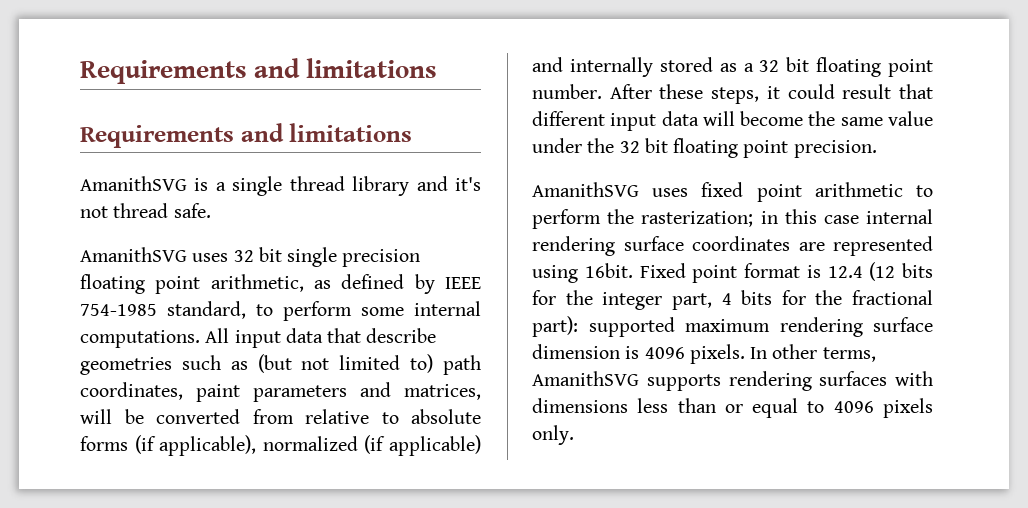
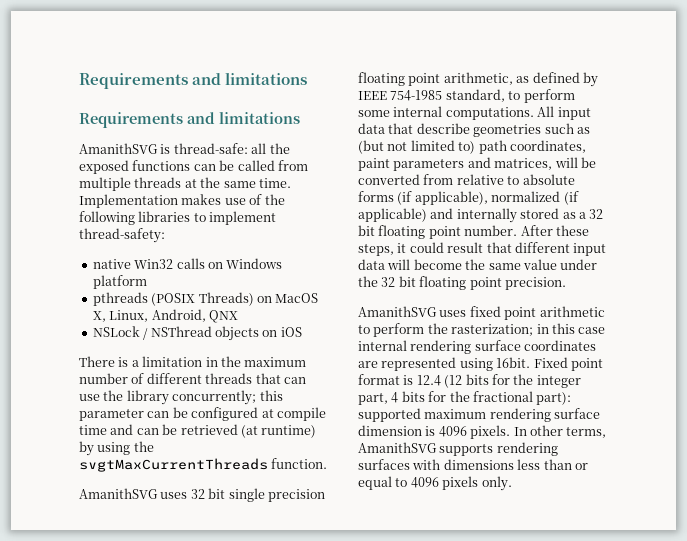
[215,176,481,196] [80,203,211,218] a single thread library and it's not thread safe. -> [173,143,290,154] [79,160,308,174] [79,177,291,191] [79,194,285,208] [79,211,277,225] [79,228,165,243] [92,258,283,269] [92,275,147,289] [92,292,319,306] [92,309,238,323] [92,326,302,341] [79,356,307,367] [79,373,306,384] [79,390,283,405] [79,407,326,421] [79,424,317,438] [79,441,154,456] [79,458,328,472] thread-safe: all the exposed functions can be called from multiple threads at the same time. Implementation makes use of the following libraries to implement thread-safety: // native Win32 calls on Windows platform // pthreads (POSIX Threads) on MacOS X, Linux, Android, QNX // NSLock / NSThread objects on iOS // There is a limitation in the maximum number of different threads that can use the library concurrently; this parameter can be configured at compile time and can be retrieved (at runtime) by using the svgtMaxCurrentThreads function.

